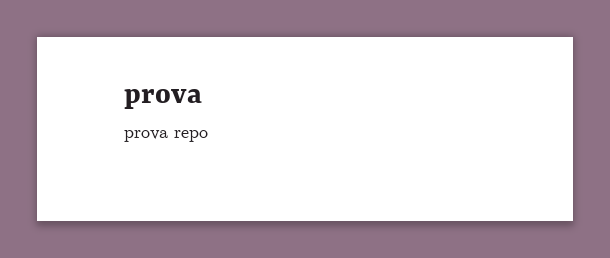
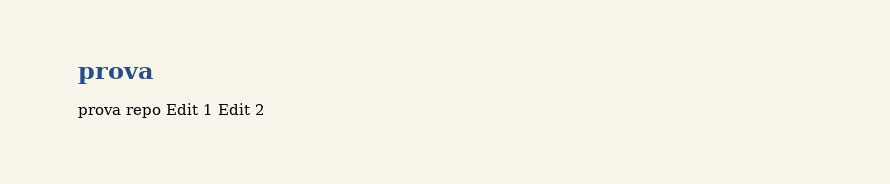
(208, 136) none -> [166,103,265,115] Edit 1 Edit 2

